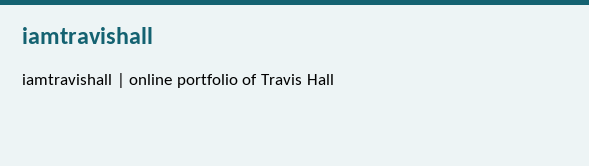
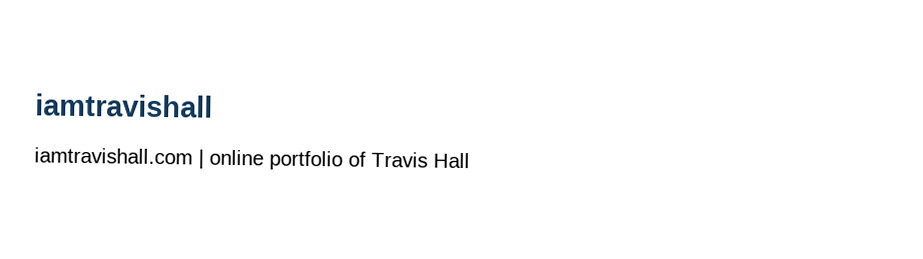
[22,74,112,85] iamtravishall -> [34,147,193,165] iamtravishall.com

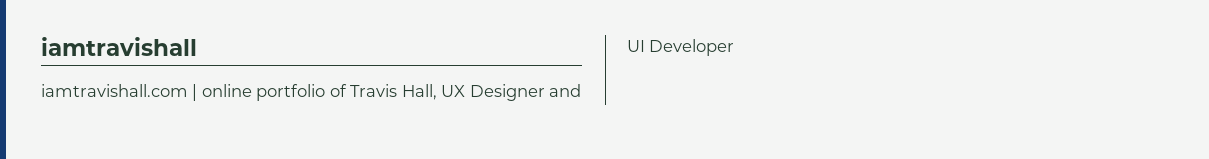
[433,152,470,169] Hall -> [401,84,582,101] [627,39,735,56] Hall, UX Designer and UI Developer

